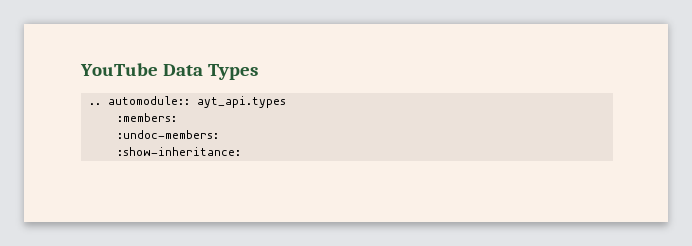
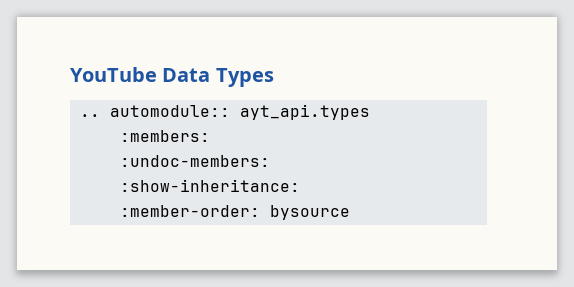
(241, 151) none -> [119,205,350,220] // :member-order: bysource

